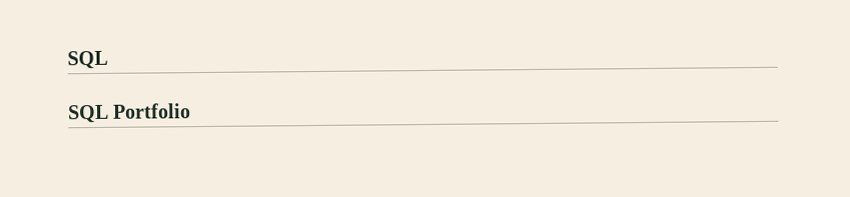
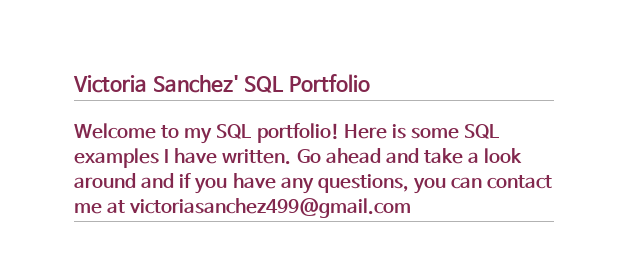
[67,50,108,70] SQL // -> [73,75,239,93] Victoria Sanchez'
(192, 111) none -> [74,123,500,144] [74,148,523,168] [74,173,553,194] [74,198,412,218] // Welcome to my SQL portfolio! Here is some SQL examples I have written. Go ahead and take a look around and if you have any questions, you can contact me at victoriasanchez499@gmail.com

